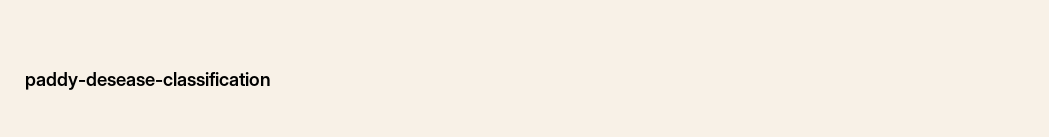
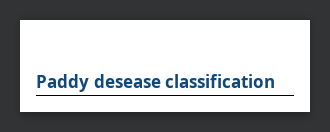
[25,72,271,90] paddy-desease-classification -> [36,74,276,92] Paddy desease classification

